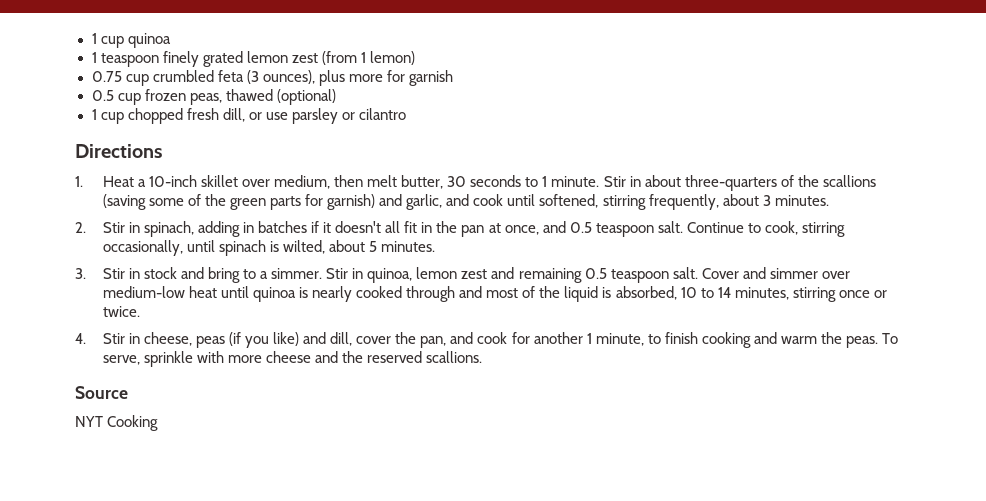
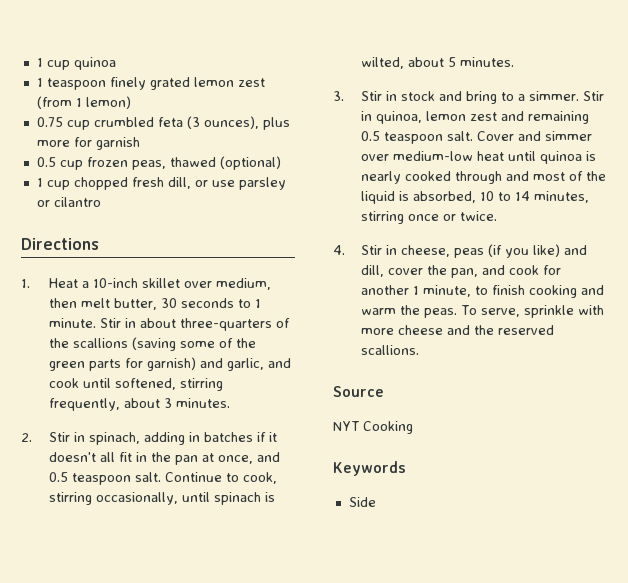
(159, 423) none -> [333,461,406,476] [348,497,376,507] // Keywords // Side

